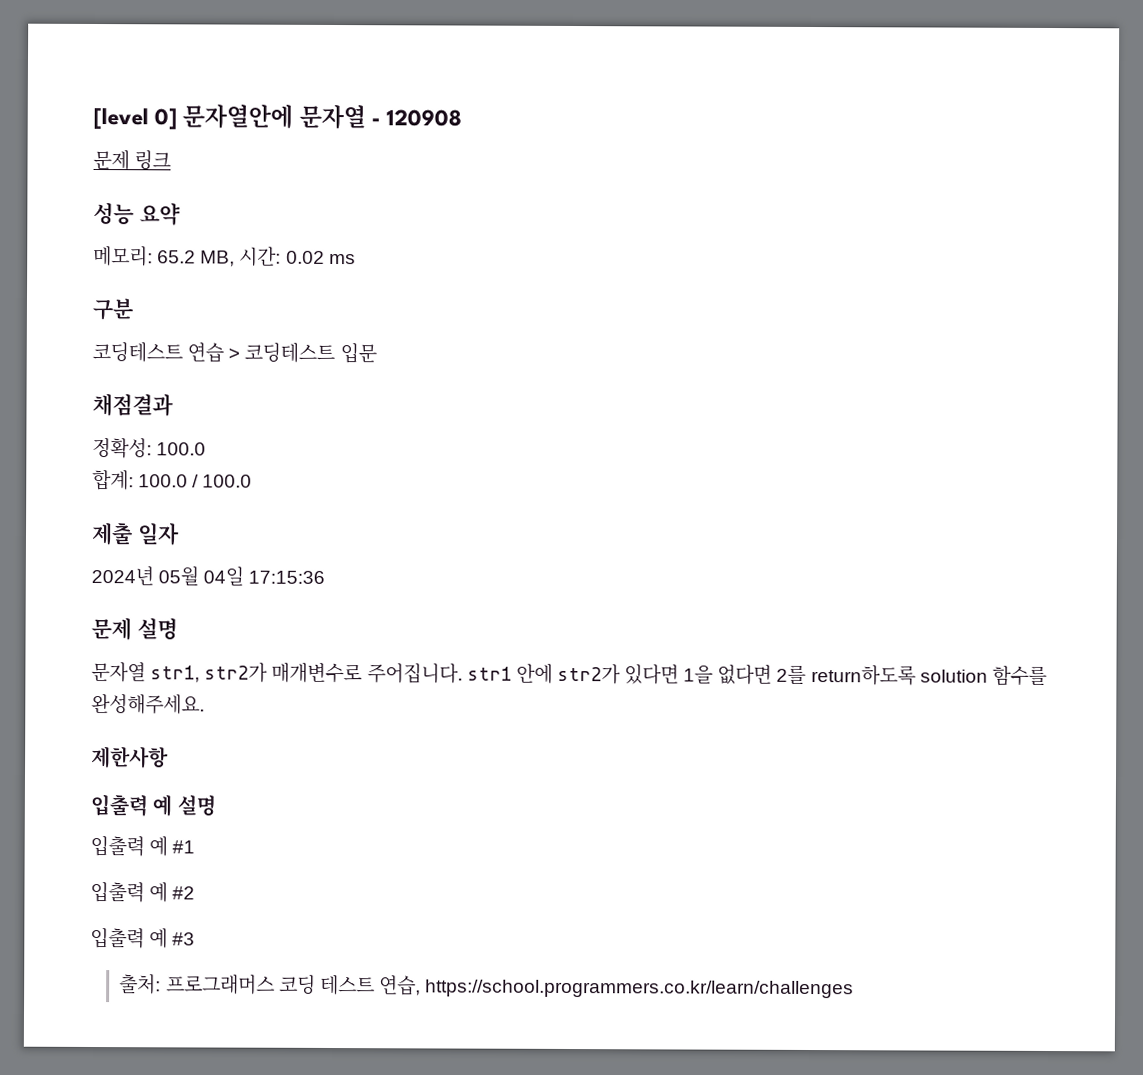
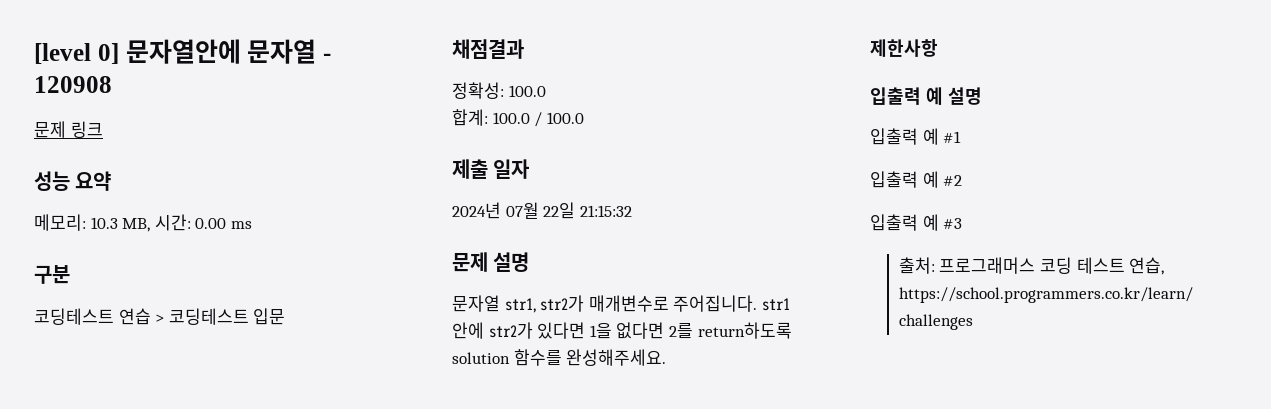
[157,250,197,264] 65.2 -> [90,217,118,229] 10.3
[285,250,325,264] 0.02 -> [195,218,227,229] 0.00
[158,565,326,586] 05월 04일 17:15:36 -> [505,202,632,219] 07월 22일 21:15:32

